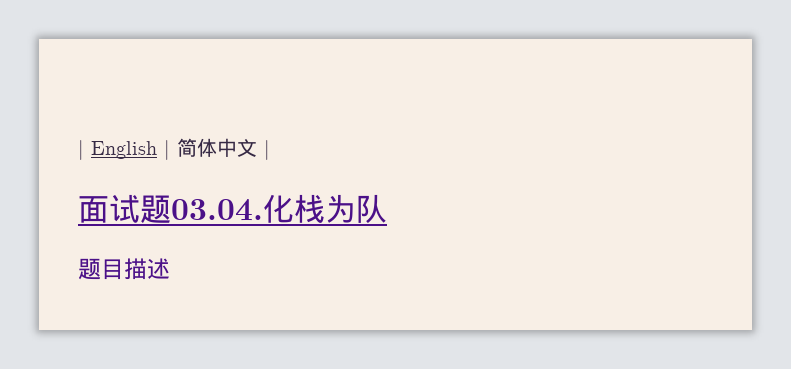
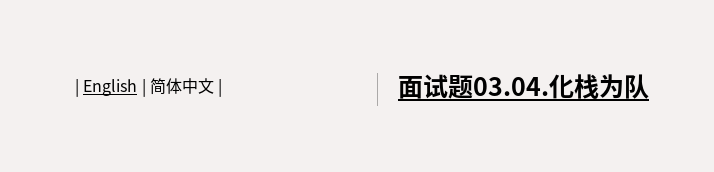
[78,258,170,280] // 题目描述 -> (649, 86) none

